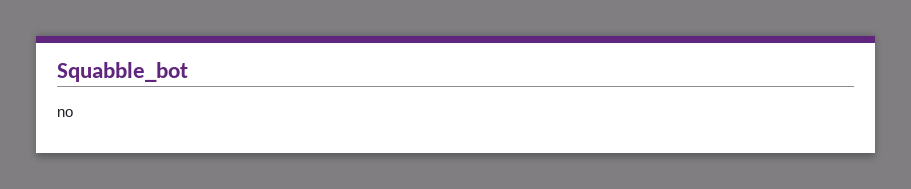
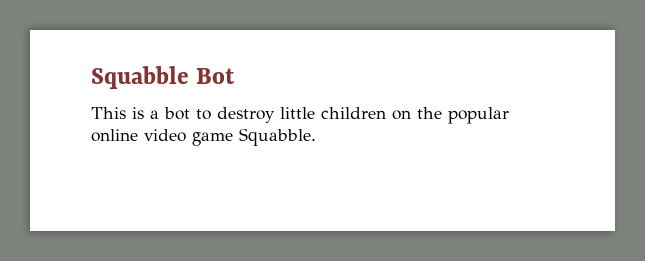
[57,62,188,82] [57,109,73,117] Squabble_bot // no -> [91,66,236,89] [91,107,509,124] [91,128,316,146] Squabble Bot // This is a bot to destroy little children on the popular online video game Squabble.

